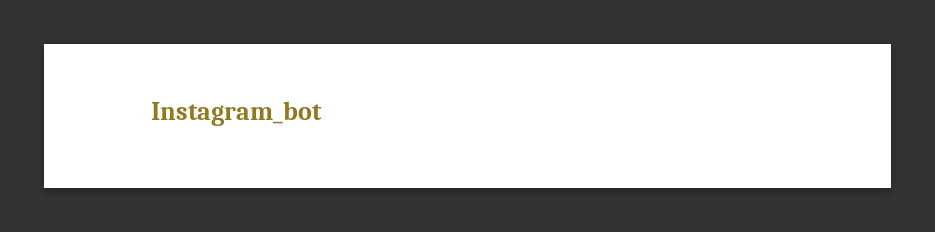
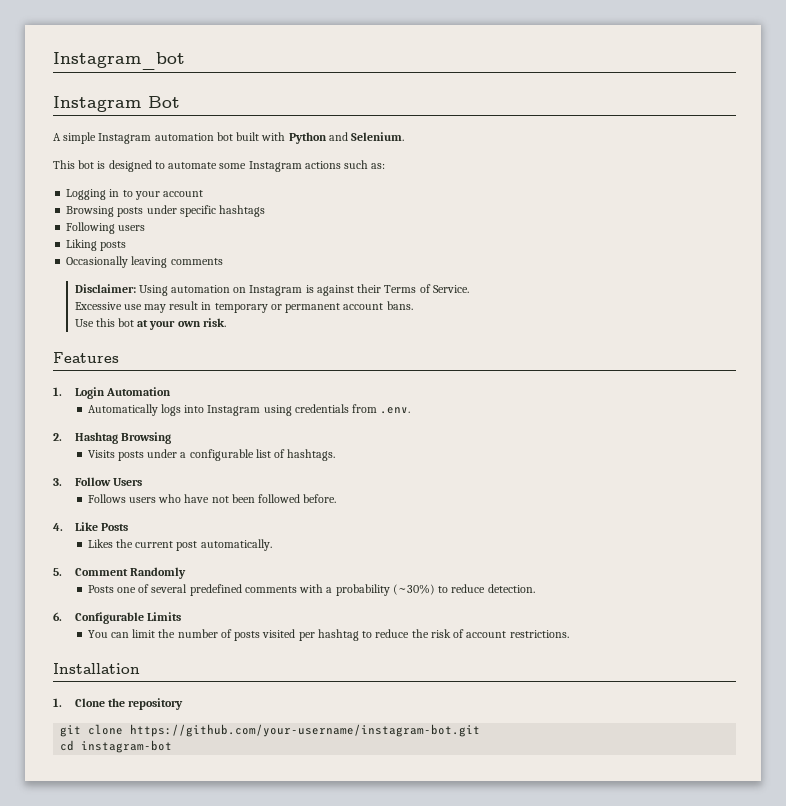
(322, 113) none -> [53,96,180,112] [53,132,405,144] [53,160,386,172] [66,189,204,200] [66,205,266,217] [66,222,146,234] [66,239,127,251] [66,256,223,268] [74,284,469,296] [74,301,413,313] [74,318,226,330] [53,352,119,363] [53,387,171,399] [87,404,411,416] [53,432,171,444] [87,449,336,461] [53,477,142,486] [87,494,337,503] [53,522,128,531] [87,539,272,551] [53,567,186,579] [87,584,535,596] [53,612,181,624] [87,629,569,641] [53,663,140,674] [53,698,183,710] [60,724,481,737] [60,740,173,753] // Instagram Bot // A simple Instagram automation bot built with Python and Selenium. // This bot is designed to automate some Instagram actions such as: // Logging in to your account // Browsing posts under specific hashtags // Following users // Liking posts // Occasionally leaving comments // Disclaimer: Using automation on Instagram is against their Terms of Service. // Excessive use may result in temporary or permanent account bans. // Use this bot at your own risk. // Features // 1. Login Automation // Automatically logs into Instagram using credentials from .env. // 2. Hashtag Browsing // Visits posts under a configurable list of hashtags. // 3. Follow Users // Follows users who have not been followed before. // 4. Like Posts // Likes the current post automatically. // 5. Comment Randomly // Posts one of several predefined comments with a probability (~30%) to reduce detection. // 6. Configurable Limits // You can limit the number of posts visited per hashtag to reduce the risk of account restrictions. // Installation // 1. Clone the repository // git clone https://github.com/your-username/instagram-bot.git // cd instagram-bot

